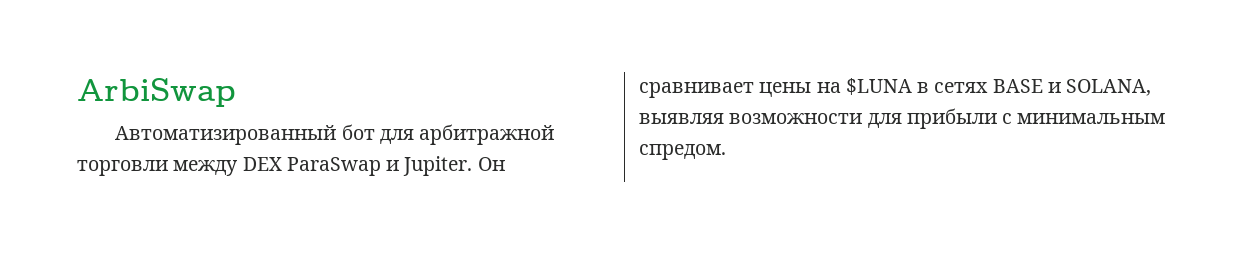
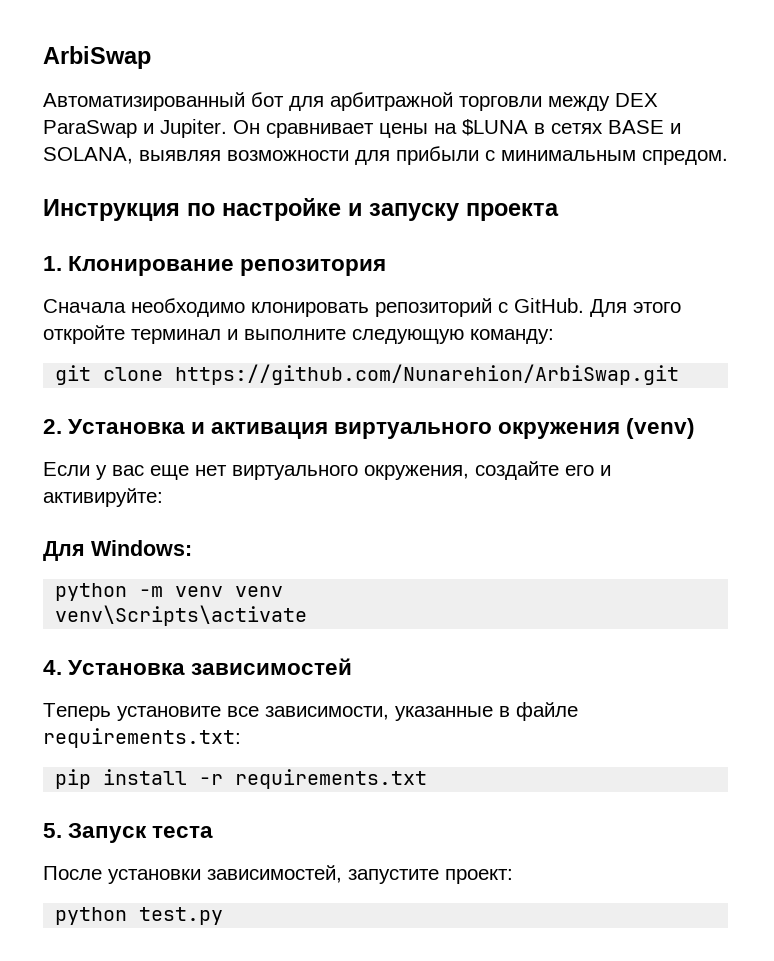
(726, 152) none -> [43,198,559,221] [43,256,387,276] [43,298,681,317] [43,325,554,344] [55,364,680,385] [43,418,696,439] [43,461,611,480] [43,488,163,507] [43,540,192,561] [55,583,284,601] [55,605,308,626] [43,658,353,675] [43,702,578,721] [43,728,241,748] [55,769,428,789] [43,823,214,843] [43,865,513,884] [55,907,224,925] // Инструкция по настройке и запуску проекта // 1. Клонирование репозитория // Сначала необходимо клонировать репозиторий с GitHub. Для этого откройте терминал и выполните следующую команду: // git clone https://github.com/Nunarehion/ArbiSwap.git // 2. Установка и активация виртуального окружения (venv) // Если у вас еще нет виртуального окружения, создайте его и активируйте: // Для Windows: // python -m venv venv // venv\Scripts\activate // 4. Установка зависимостей // Теперь установите все зависимости, указанные в файле requirements.txt: // pip install -r requirements.txt // 5. Запуск теста // После установки зависимостей, запустите проект: // python test.py

